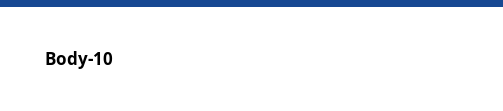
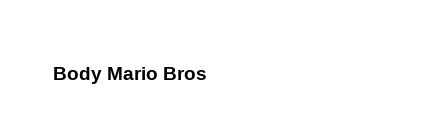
[45,51,113,69] Body-10 -> [53,67,208,84] Body Mario Bros

